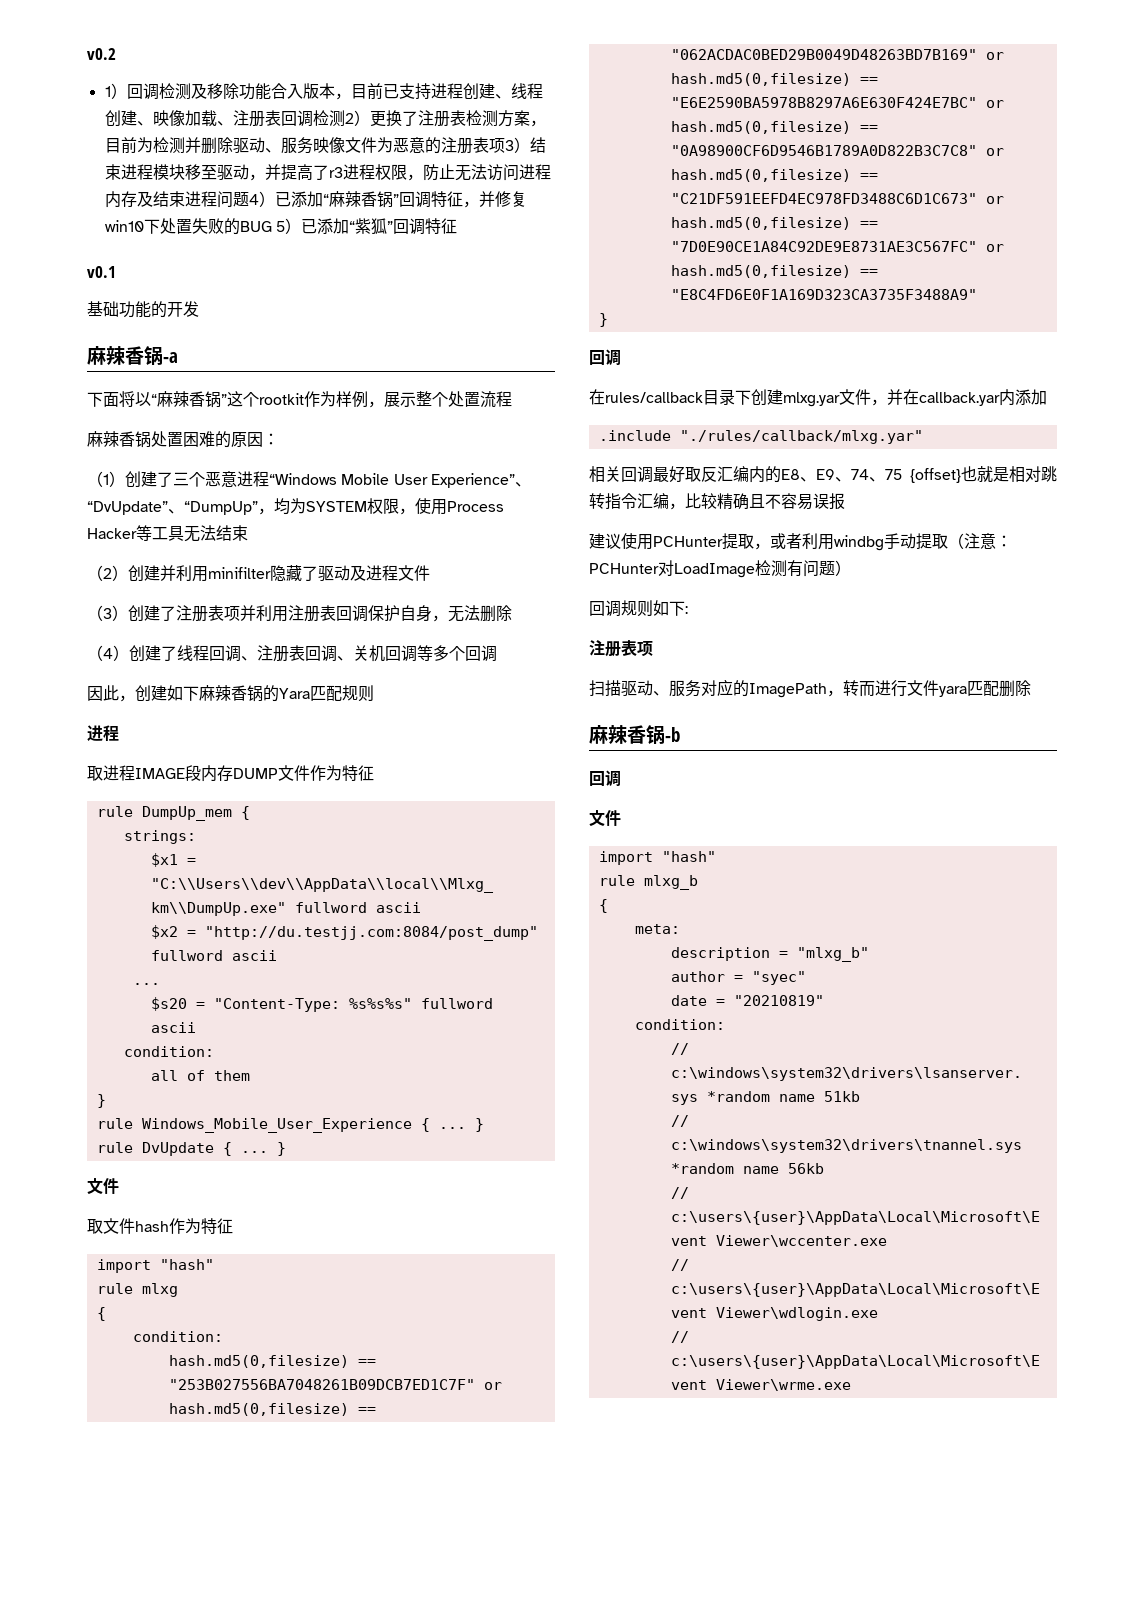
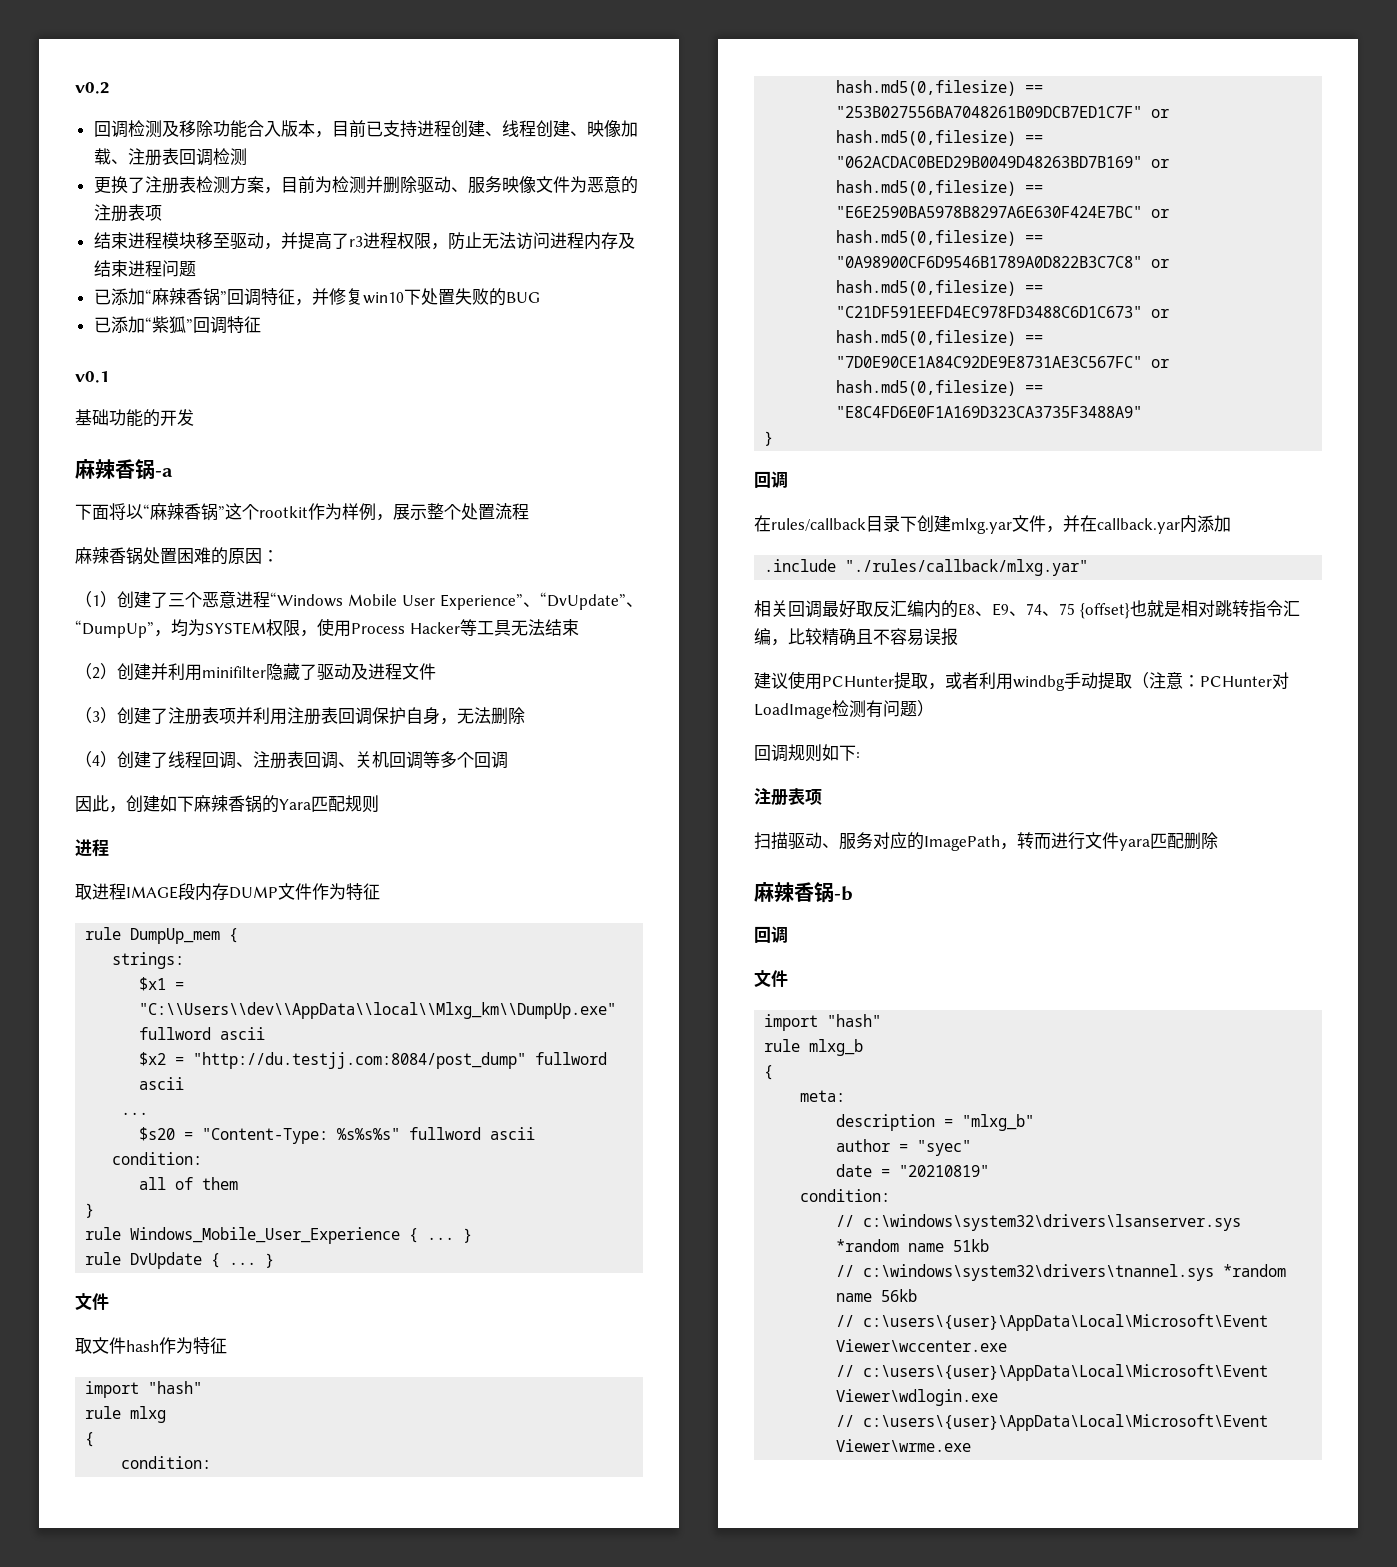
[104,83,127,99] 1） -> (110, 88) none
[344,110,370,126] 2） -> (247, 157) //
[504,137,530,153] 3） -> (162, 213) //
[248,191,275,207] 4） -> (196, 269) //
[275,218,301,234] 5） -> (540, 297) //

